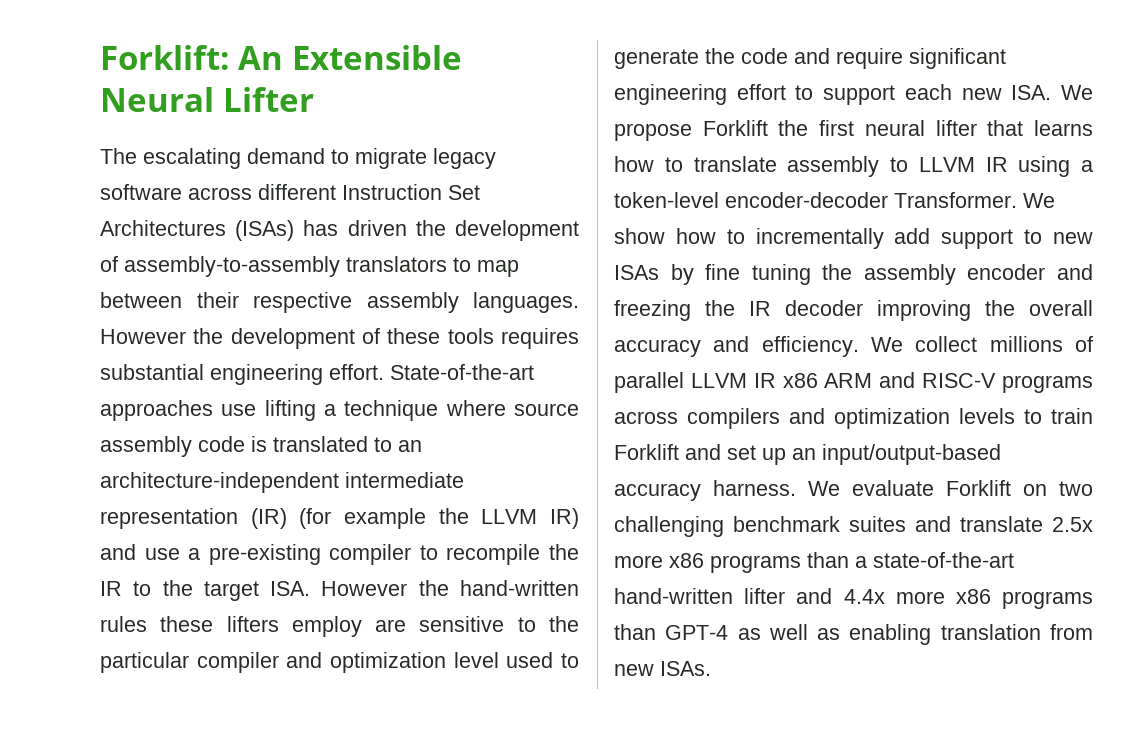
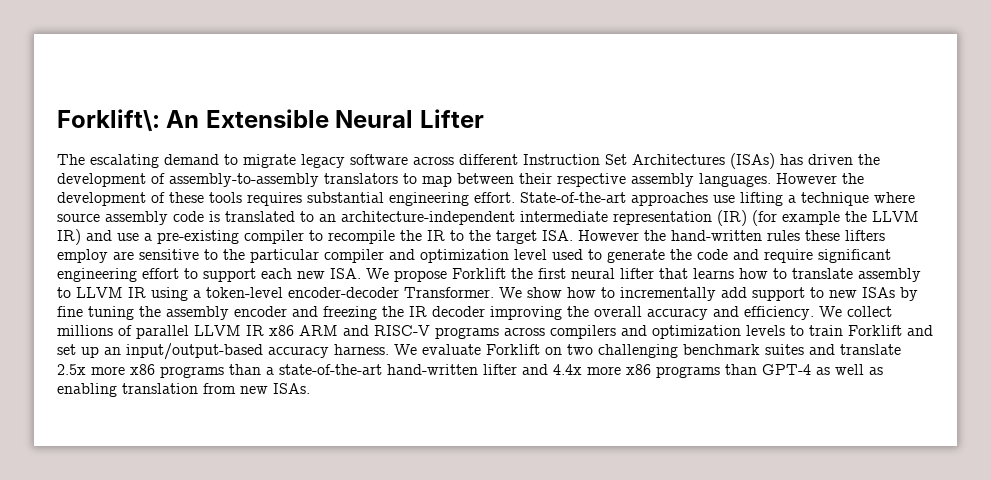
[100,45,229,70] Forklift: -> [57,109,160,131] Forklift\:

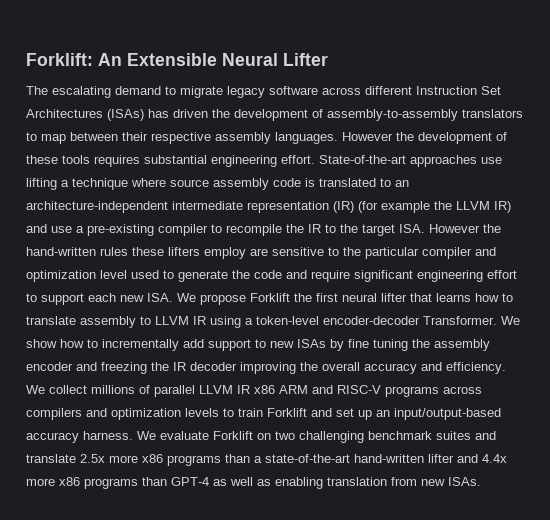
[57,109,160,131] Forklift\: -> [26,53,93,66] Forklift:

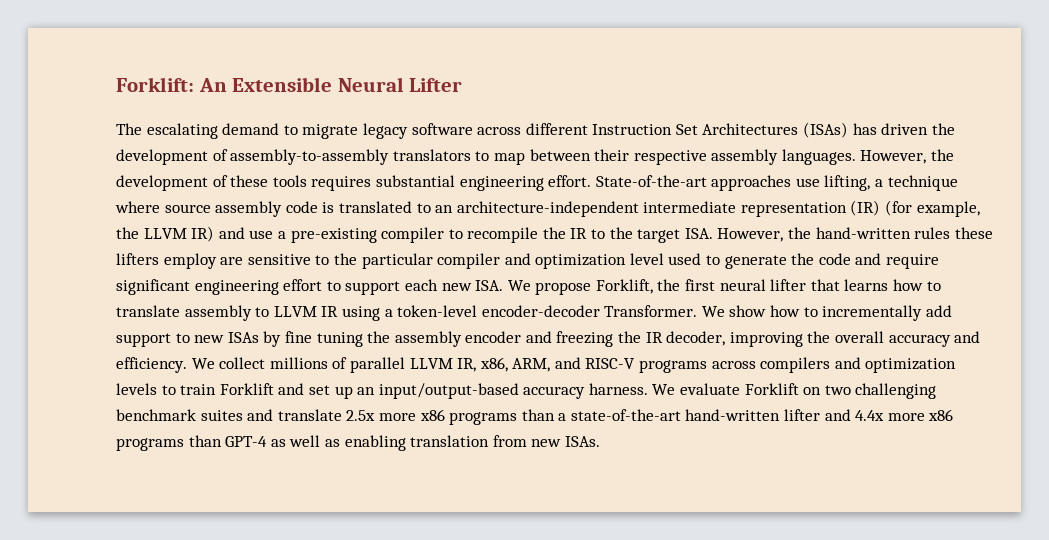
[342,132,393,141] However -> [860,150,927,164] However,
[26,178,57,190] lifting -> [824,175,871,191] lifting,
[381,201,430,213] example -> [916,201,980,217] example,
[429,224,480,233] However -> [717,228,784,242] However,
[250,293,290,302] Forklift -> [595,279,653,294] Forklift,
[190,362,237,371] decoder -> [666,331,726,346] decoder,
[237,385,308,394] IR x86 ARM -> [457,357,551,372] IR, x86, ARM,

